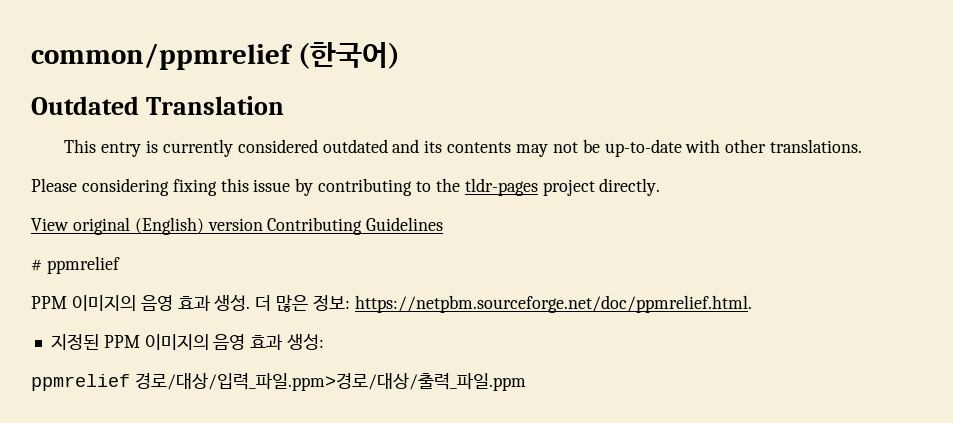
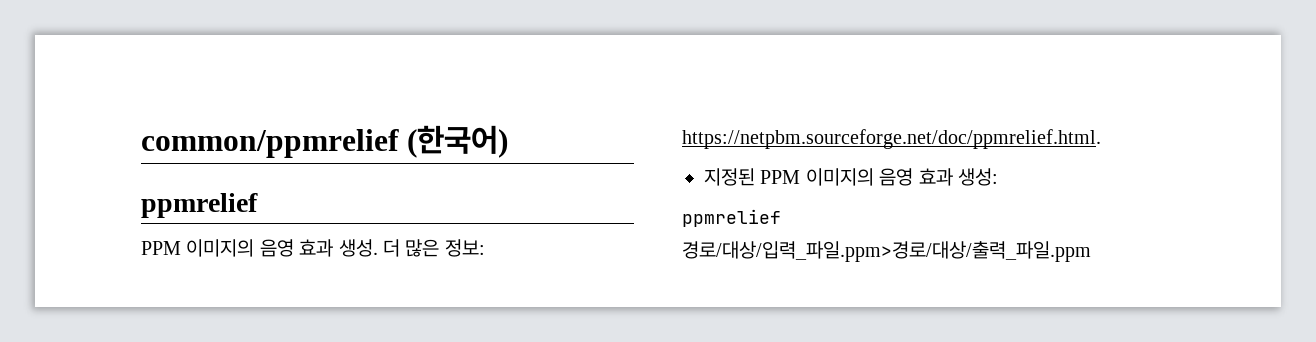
[31,96,284,115] [64,139,863,157] [31,178,661,196] [31,217,444,235] [31,259,42,271] Outdated Translation // This entry is currently considered outdated and its contents may not be up-to-date with other translations. // Please considering fixing this issue by contributing to the tldr-pages project directly. // View original (English) version Contributing Guidelines // # -> (508, 141) none

